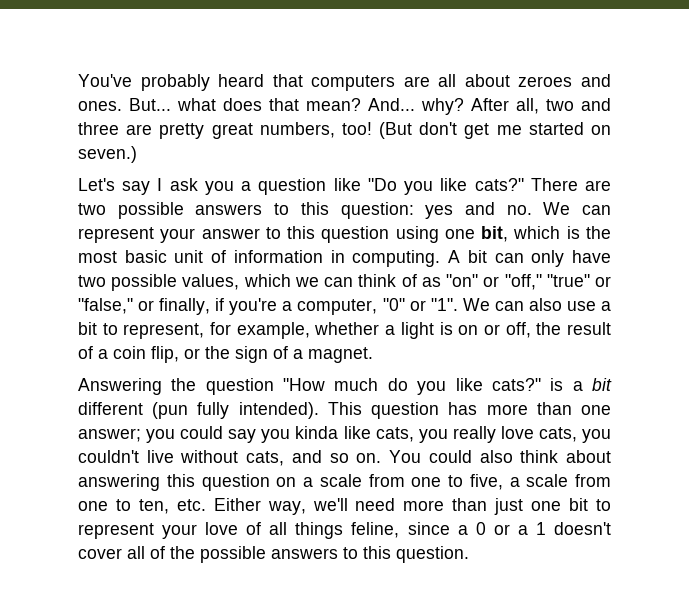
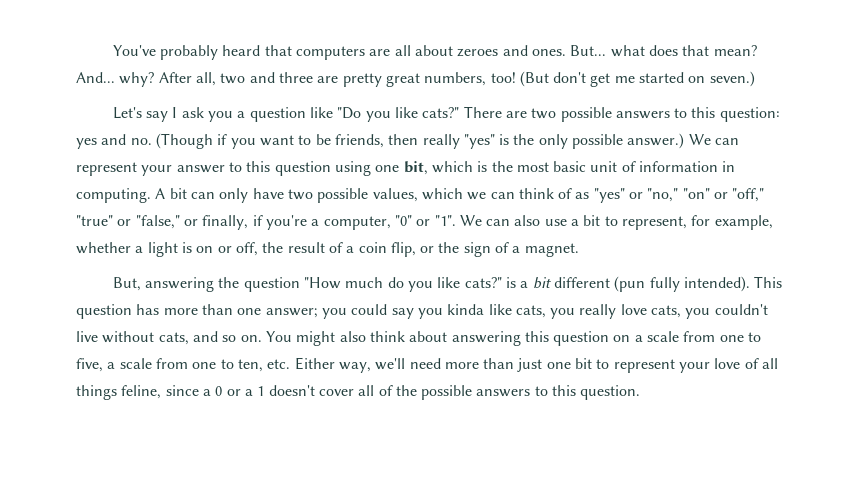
(532, 210) none -> [155,133,685,149] (Though if you want to be friends, then really "yes" is the only possible answer.)
(441, 282) none -> [593,188,679,203] "yes" or "no,"
[78,378,162,395] Answering -> [112,277,215,292] But, answering
[428,450,472,463] could -> [296,331,336,346] might

